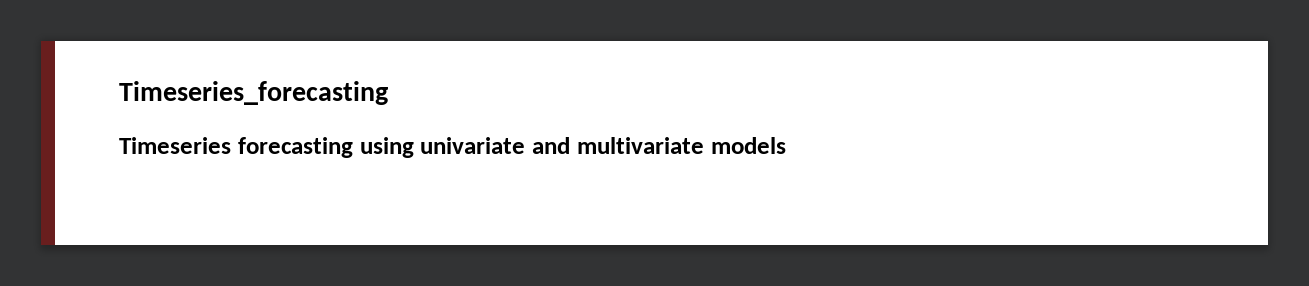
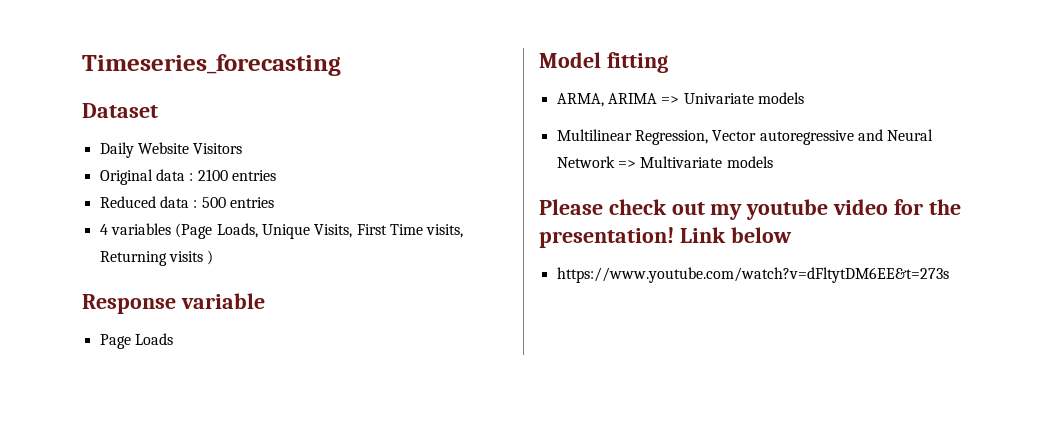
[119,137,786,158] Timeseries forecasting using univariate and multivariate models -> [82,103,158,118] [99,142,243,158] [99,169,276,185] [99,196,274,208] [99,223,464,239] [99,250,214,266] [82,293,265,314] [99,333,173,349] [539,52,668,73] [556,92,804,107] [556,129,934,145] [556,156,773,168] [539,199,961,220] [539,227,792,248] [556,267,949,283] Dataset // Daily Website Visitors // Original data : 2100 entries // Reduced data : 500 entries // 4 variables (Page Loads, Unique Visits, First Time visits, Returning visits ) // Response variable // Page Loads // Model fitting // ARMA, ARIMA => Univariate models // Multilinear Regression, Vector autoregressive and Neural Network => Multivariate models // Please check out my youtube video for the presentation! Link below // https://www.youtube.com/watch?v=dFltytDM6EE&t=273s

